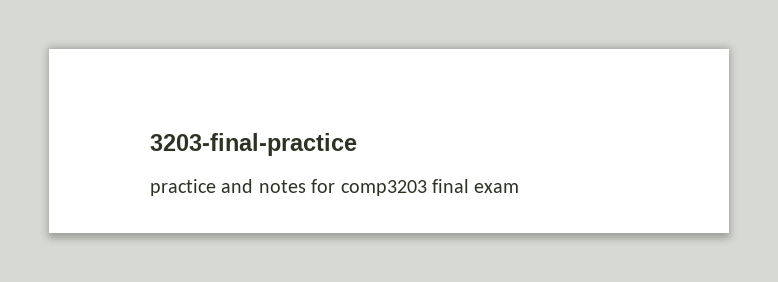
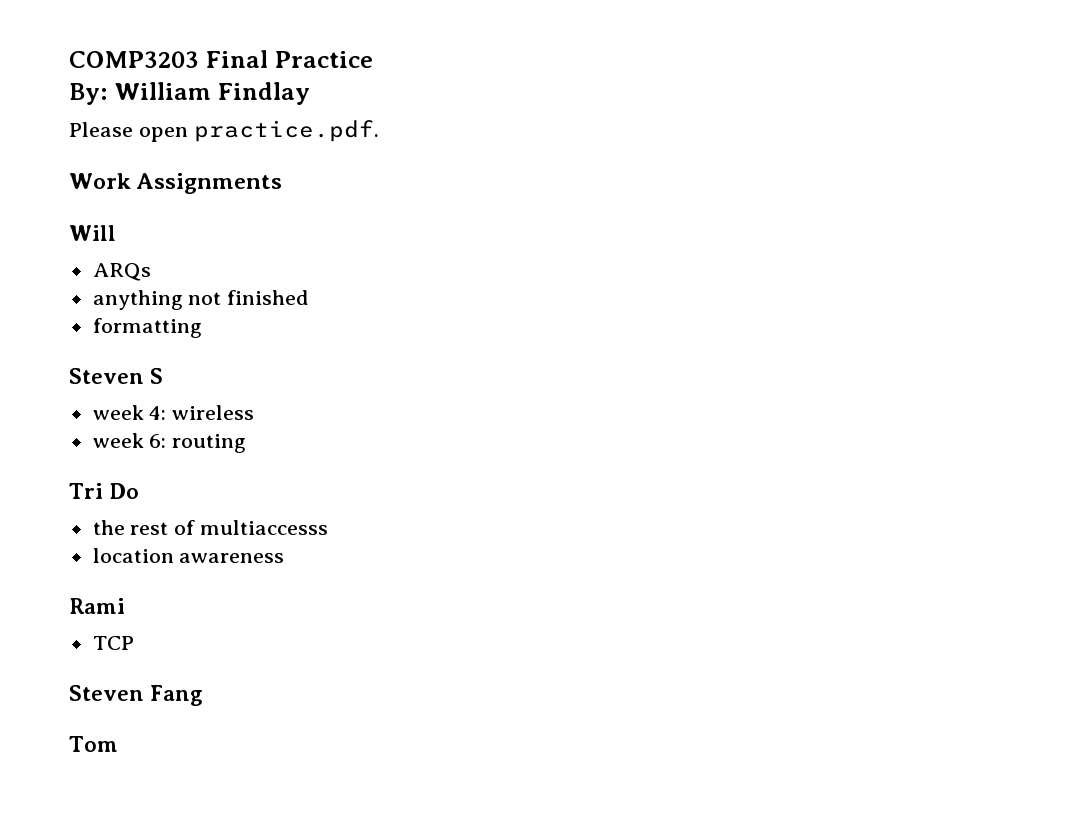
[150,133,357,156] [150,179,520,196] 3203-final-practice // practice and notes for comp3203 final exam -> [69,50,373,68] [69,82,310,105] [69,120,379,142] [69,173,283,194] [69,225,116,241] [92,263,151,281] [92,290,310,310] [92,318,202,338] [69,368,164,384] [92,405,255,420] [92,433,247,453] [69,483,140,499] [92,520,329,535] [92,548,285,563] [69,598,125,614] [92,636,134,650] [69,685,204,706] [69,736,118,752] COMP3203 Final Practice // By: William Findlay // Please open practice.pdf. // Work Assignments // Will // ARQs // anything not finished // formatting // Steven S // week 4: wireless // week 6: routing // Tri Do // the rest of multiaccesss // location awareness // Rami // TCP // Steven Fang // Tom

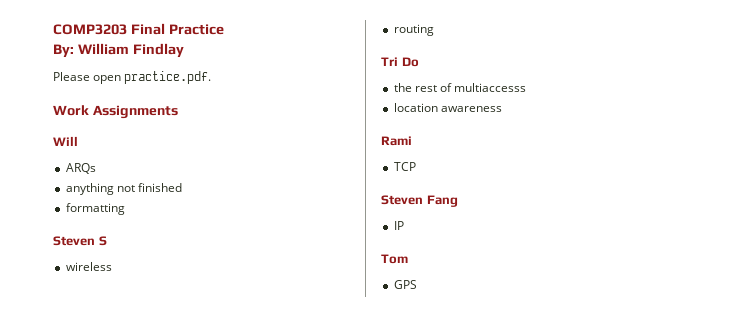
[92,405,167,420] week 4: -> (107, 241) none
[92,433,167,448] week 6: -> (112, 266) none
(204, 695) none -> [393,221,404,230] // IP
(118, 744) none -> [393,280,417,289] // GPS

